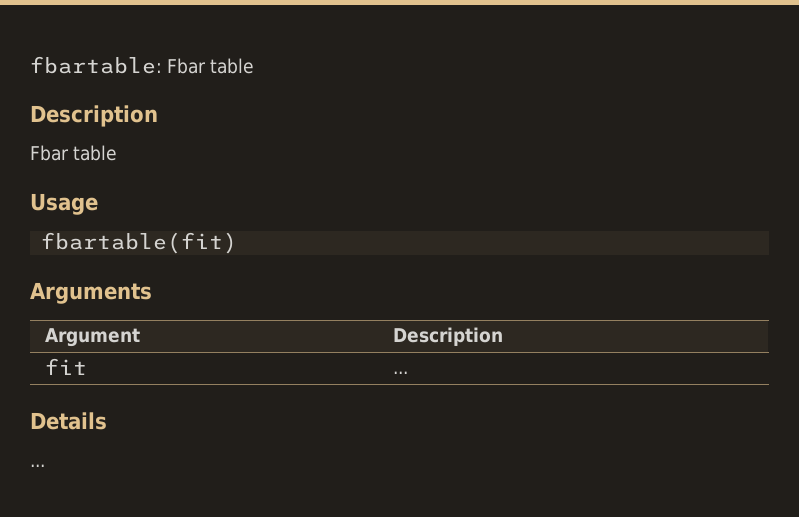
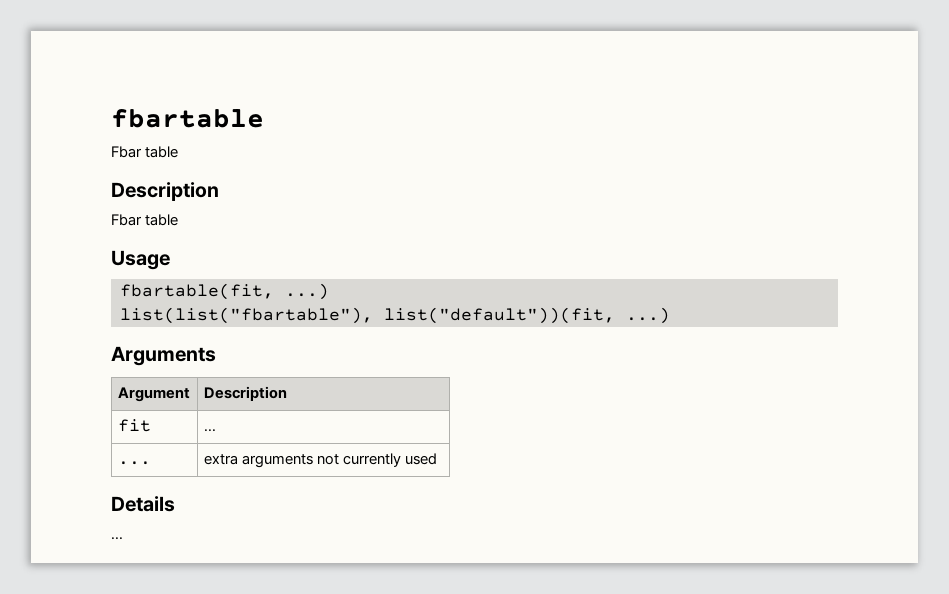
[30,56,162,74] fbartable: -> [111,109,264,128] fbartable //
[41,232,238,254] fbartable(fit) -> [120,283,329,300] [120,307,670,324] fbartable(fit, ...) // list(list("fbartable"), list("default"))(fit, ...)
(409, 372) none -> [117,461,151,465] [203,453,437,468] // ... | extra arguments not currently used

